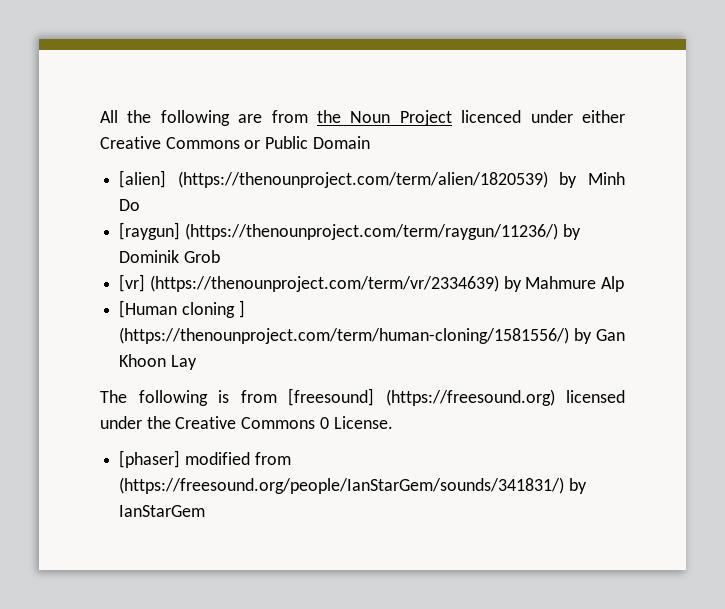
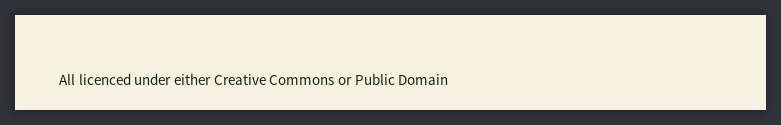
[127,110,452,126] the following are from the Noun Project -> (75, 79) none
[119,170,625,188] [119,199,141,211] [119,222,581,240] [119,250,220,263] [119,274,625,292] [119,300,245,318] [119,327,625,344] [119,354,197,370] [100,388,625,406] [100,416,393,429] [119,450,291,468] [119,477,587,494] [119,505,206,517] // [alien] (https://thenounproject.com/term/alien/1820539) by Minh Do // [raygun] (https://thenounproject.com/term/raygun/11236/) by Dominik Grob // [vr] (https://thenounproject.com/term/vr/2334639) by Mahmure Alp // [Human cloning ] (https://thenounproject.com/term/human-cloning/1581556/) by Gan Khoon Lay // The following is from [freesound] (https://freesound.org) licensed under the Creative Commons 0 License. // [phaser] modified from (https://freesound.org/people/IanStarGem/sounds/341831/) by IanStarGem -> (449, 79) none

